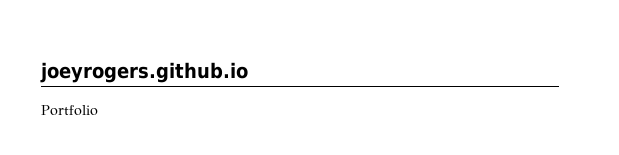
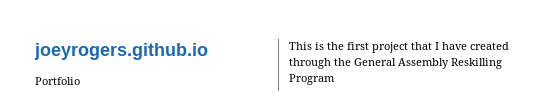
(98, 110) none -> [289,42,509,53] [289,58,502,69] [289,74,335,85] // This is the first project that I have created through the General Assembly Reskilling Program

